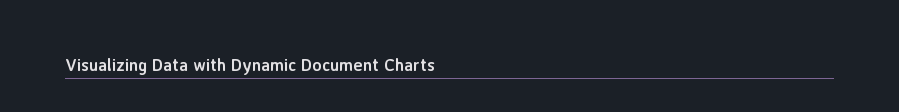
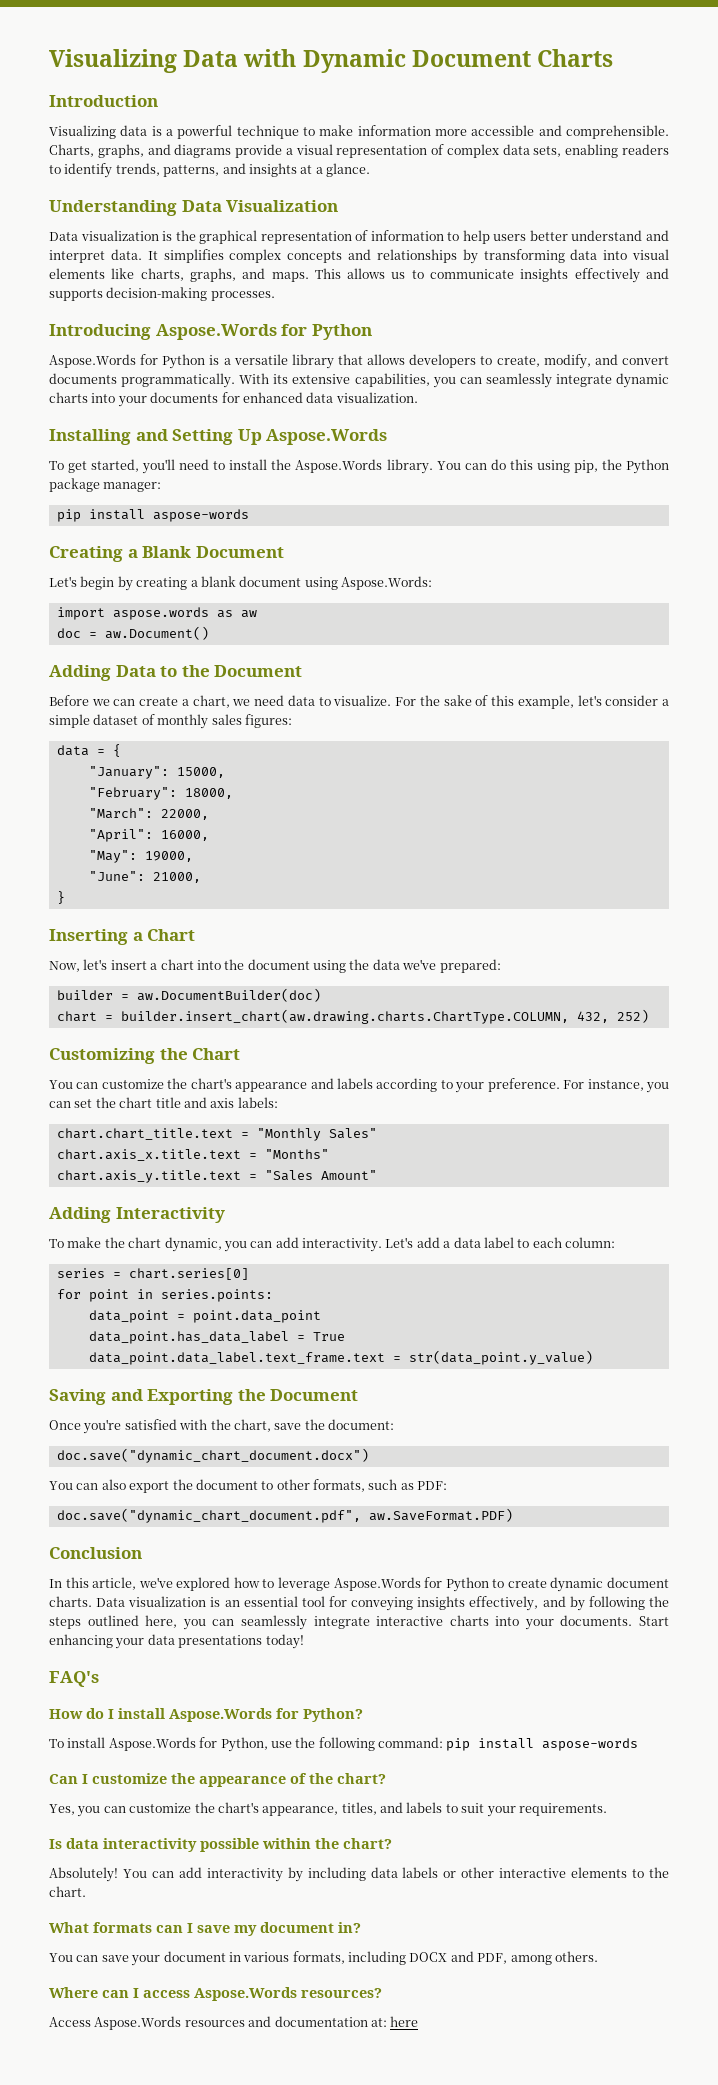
(435, 64) none -> [49,95,158,107] [49,125,669,139] [49,144,669,158] [49,163,370,178] [49,200,339,216] [49,230,670,244] [49,249,670,264] [49,268,669,283] [49,287,275,301] [49,324,372,340] [49,354,669,369] [49,373,670,388] [49,392,418,407] [49,429,388,445] [49,459,669,474] [49,478,162,492] [56,509,249,522] [49,546,284,562] [49,576,432,591] [56,607,257,620] [56,626,209,640] [49,665,303,681] [49,695,669,709] [49,714,292,729] [56,744,121,757] [88,766,225,779] [88,787,233,800] [88,808,209,820] [88,829,209,842] [88,850,193,863] [88,871,201,883] [56,891,65,904] [49,929,196,945] [49,959,501,973] [56,988,321,1002] [56,1009,649,1024] [49,1048,241,1064] [49,1078,670,1093] [49,1097,278,1108] [56,1128,377,1141] [56,1149,329,1161] [56,1170,377,1183] [49,1207,225,1223] [49,1237,615,1252] [56,1268,249,1280] [56,1289,273,1302] [88,1310,321,1323] [88,1331,345,1344] [88,1350,593,1365] [49,1389,359,1405] [49,1419,394,1434] [56,1448,369,1463] [49,1479,448,1493] [56,1508,513,1523] [49,1547,142,1559] [49,1577,669,1592] [49,1596,669,1611] [49,1615,669,1630] [49,1634,304,1649] [49,1671,99,1687] [49,1708,363,1722] [49,1737,639,1752] [49,1773,386,1787] [49,1802,607,1817] [49,1838,392,1852] [49,1867,670,1882] [49,1886,86,1897] [49,1922,361,1936] [49,1951,598,1966] [49,1987,382,2001] [49,2016,419,2030] // Introduction // Visualizing data is a powerful technique to make information more accessible and comprehensible. Charts, graphs, and diagrams provide a visual representation of complex data sets, enabling readers to identify trends, patterns, and insights at a glance. // Understanding Data Visualization // Data visualization is the graphical representation of information to help users better understand and interpret data. It simplifies complex concepts and relationships by transforming data into visual elements like charts, graphs, and maps. This allows us to communicate insights effectively and supports decision-making processes. // Introducing Aspose.Words for Python // Aspose.Words for Python is a versatile library that allows developers to create, modify, and convert documents programmatically. With its extensive capabilities, you can seamlessly integrate dynamic charts into your documents for enhanced data visualization. // Installing and Setting Up Aspose.Words // To get started, you'll need to install the Aspose.Words library. You can do this using pip, the Python package manager: // pip install aspose-words // Creating a Blank Document // Let's begin by creating a blank document using Aspose.Words: // import aspose.words as aw // doc = aw.Document() // Adding Data to the Document // Before we can create a chart, we need data to visualize. For the sake of this example, let's consider a simple dataset of monthly sales figures: // data = { // "January": 15000, // "February": 18000, // "March": 22000, // "April": 16000, // "May": 19000, // "June": 21000, // } // Inserting a Chart // Now, let's insert a chart into the document using the data we've prepared: // builder = aw.DocumentBuilder(doc) // chart = builder.insert_chart(aw.drawing.charts.ChartType.COLUMN, 432, 252) // Customizing the Chart // You can customize the chart's appearance and labels according to your preference. For instance, you can set the chart title and axis labels: // chart.chart_title.text = "Monthly Sales" // chart.axis_x.title.text = "Months" // chart.axis_y.title.text = "Sales Amount" // Adding Interactivity // To make the chart dynamic, you can add interactivity. Let's add a data label to each column: // series = chart.series[0] // for point in series.points: // data_point = point.data_point // data_point.has_data_label = True // data_point.data_label.text_frame.text = str(data_point.y_value) // Saving and Exporting the Document // Once you're satisfied with the chart, save the document: // doc.save("dynamic_chart_document.docx") // You can also export the document to other formats, such as PDF: // doc.save("dynamic_chart_document.pdf", aw.SaveFormat.PDF) // Conclusion // In this article, we've explored how to leverage Aspose.Words for Python to create dynamic document charts. Data visualization is an essential tool for conveying insights effectively, and by following the steps outlined here, you can seamlessly integrate interactive charts into your documents. Start enhancing your data presentations today! // FAQ's // How do I install Aspose.Words for Python? // To install Aspose.Words for Python, use the following command: pip install aspose-words // Can I customize the appearance of the chart? // Yes, you can customize the chart's appearance, titles, and labels to suit your requirements. // Is data interactivity possible within the chart? // Absolutely! You can add interactivity by including data labels or other interactive elements to the chart. // What formats can I save my document in? // You can save your document in various formats, including DOCX and PDF, among others. // Where can I access Aspose.Words resources? // Access Aspose.Words resources and documentation at: here

